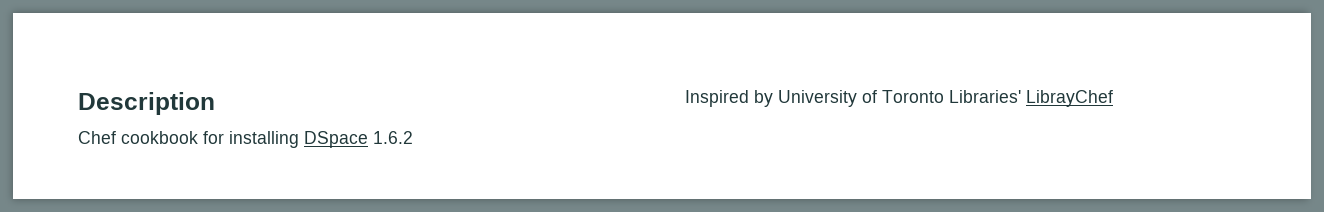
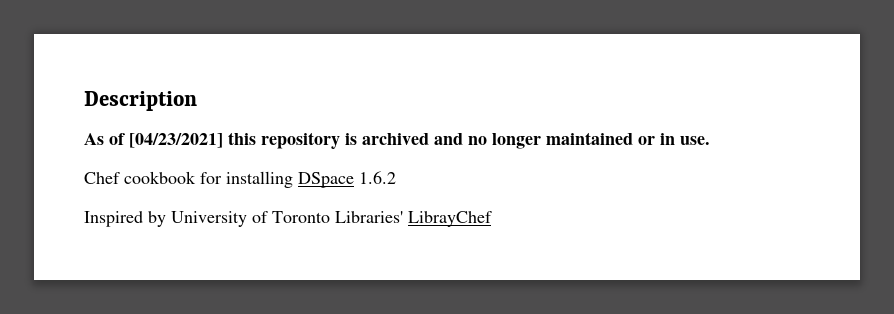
(215, 103) none -> [84,132,710,149] // As of [04/23/2021] this repository is archived and no longer maintained or in use.

